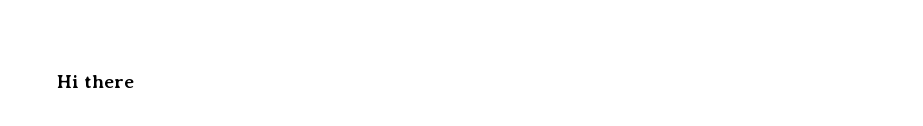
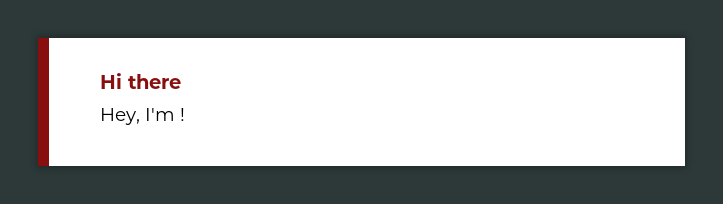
(135, 81) none -> [100,108,185,125] // Hey, I'm !

